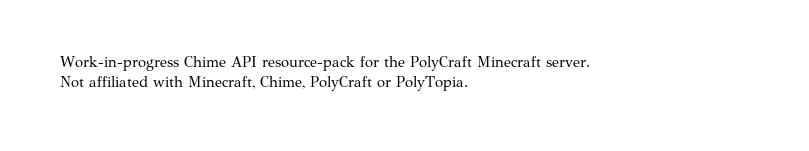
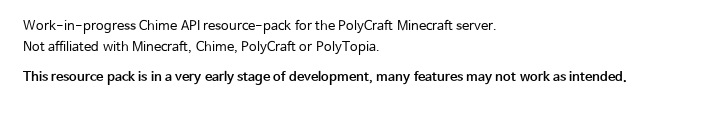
(468, 83) none -> [23,70,628,85] // This resource pack is in a very early stage of development, many features may not work as intended.

